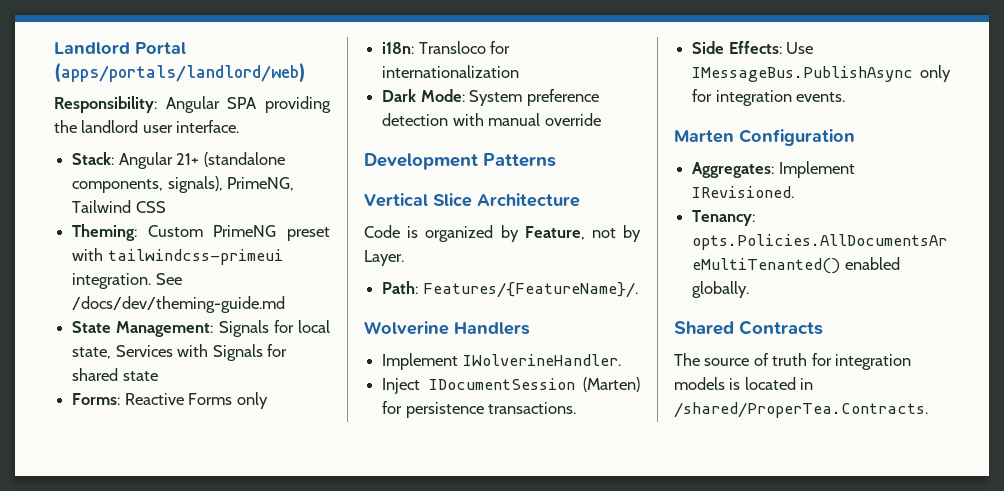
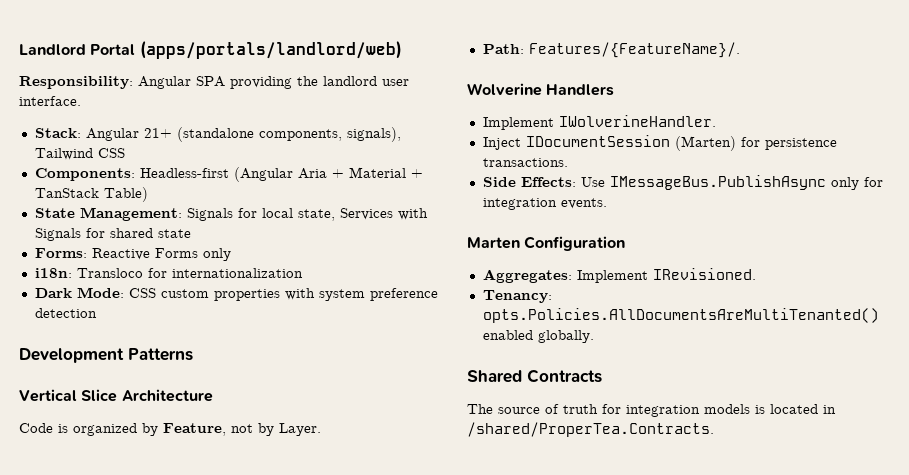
[227,177,295,191] PrimeNG, -> (401, 134) none
[72,224,330,241] [72,248,283,265] [72,273,182,289] [72,296,286,313] Theming: Custom PrimeNG preset with tailwindcss-primeui integration. See /docs/dev/theming-guide.md -> [34,167,423,182] [34,187,148,202] Components: Headless-first (Angular Aria + Material + TanStack Table)
[469,90,523,106] System -> [128,288,365,301] CSS custom properties with system
[452,113,601,126] with manual override -> (97, 313) none

